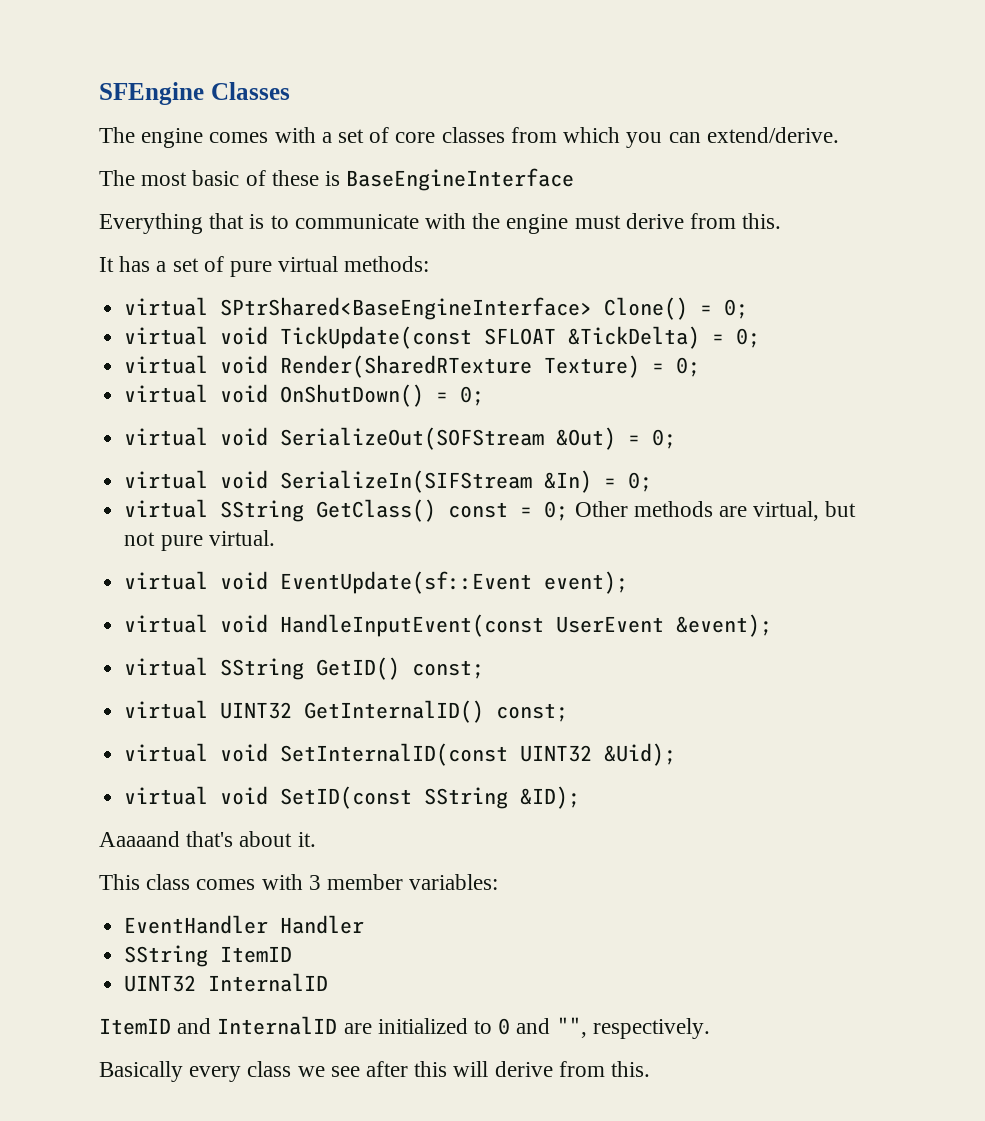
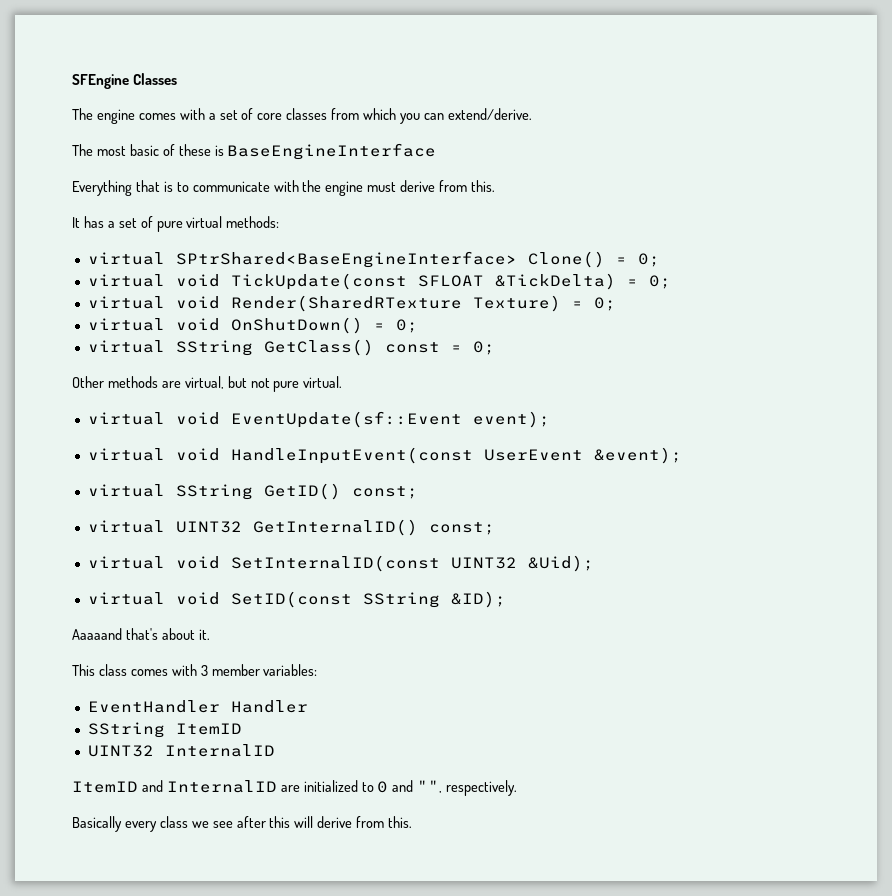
[124,427,677,450] [124,470,653,493] // virtual void SerializeOut(SOFStream &Out) = 0; // virtual void SerializeIn(SIFStream &In) = 0; -> (418, 326) none
(569, 511) none -> (495, 348) //

